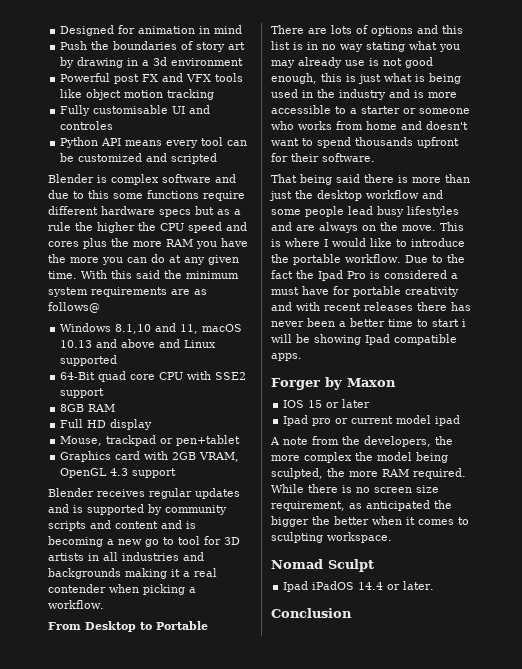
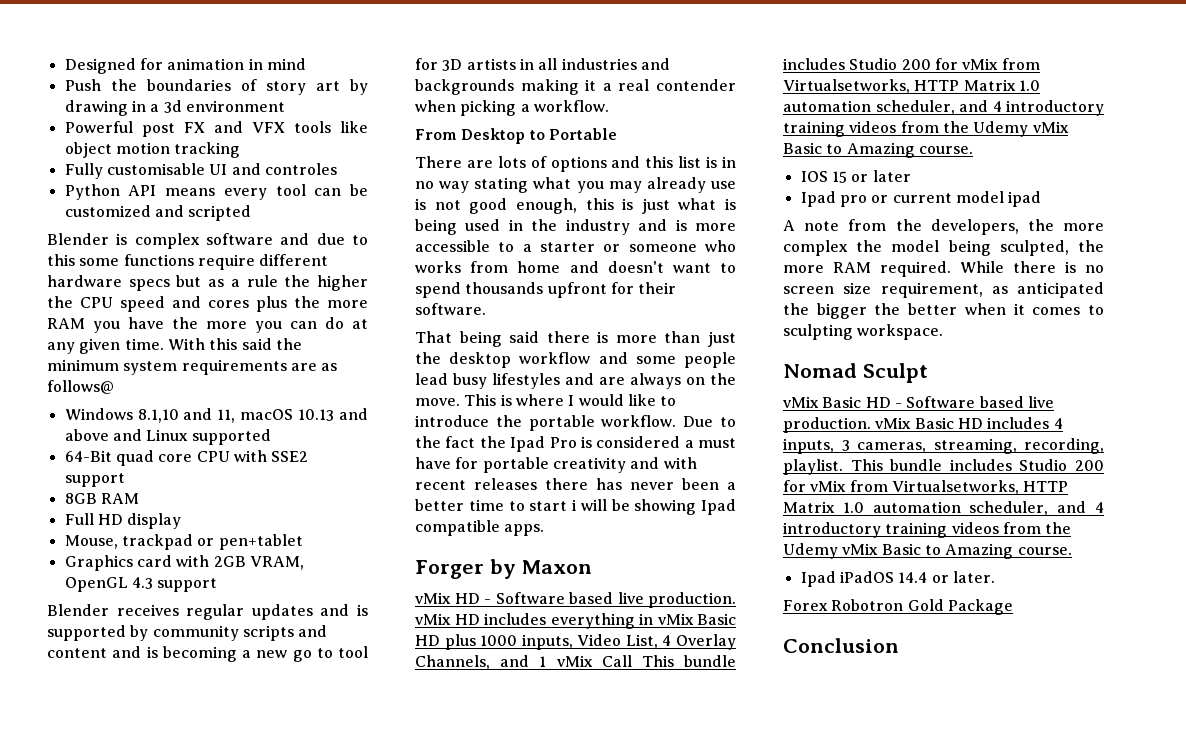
(396, 382) none -> [415,592,736,608] [415,613,736,629] [415,634,736,650] [415,655,736,670] [783,58,1040,70] [783,79,1040,94] [783,100,1104,116] [783,121,1069,137] [783,142,973,158] // vMix HD - Software based live production. vMix HD includes everything in vMix Basic HD plus 1000 inputs, Video List, 4 Overlay Channels, and 1 vMix Call This bundle includes Studio 200 for vMix from Virtualsetworks, HTTP Matrix 1.0 automation scheduler, and 4 introductory training videos from the Udemy vMix Basic to Amazing course.
(374, 565) none -> [783,396,1054,408] [783,417,1063,433] [783,438,1104,454] [783,459,1104,475] [783,480,1069,495] [783,501,1104,516] [783,522,1072,538] [783,543,1072,559] // vMix Basic HD - Software based live production. vMix Basic HD includes 4 inputs, 3 cameras, streaming, recording, playlist. This bundle includes Studio 200 for vMix from Virtualsetworks, HTTP Matrix 1.0 automation scheduler, and 4 introductory training videos from the Udemy vMix Basic to Amazing course.
(435, 585) none -> [783,599,1013,615] // Forex Robotron Gold Package

